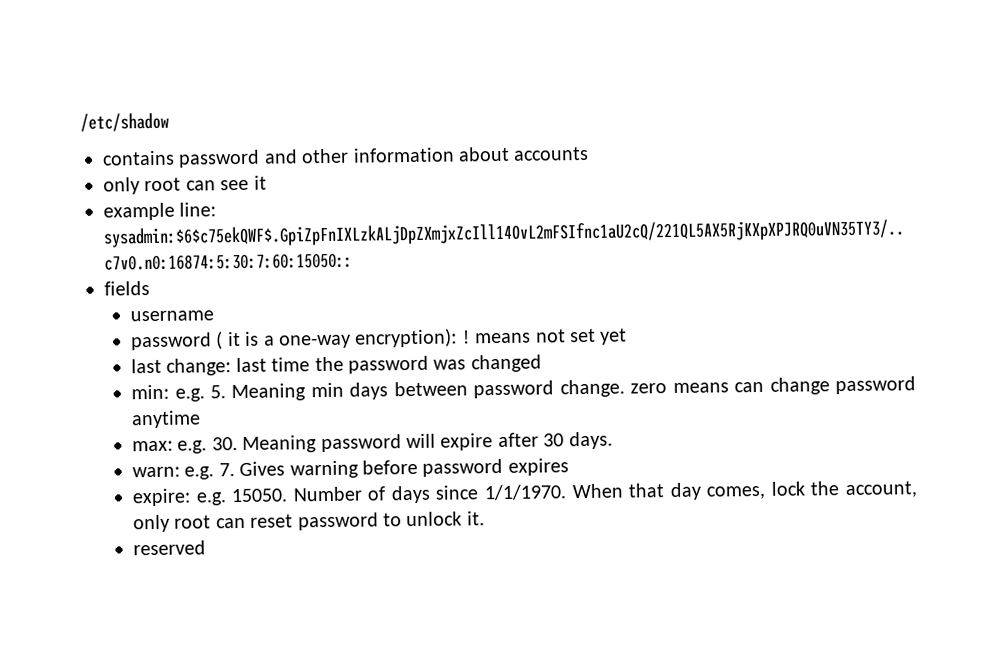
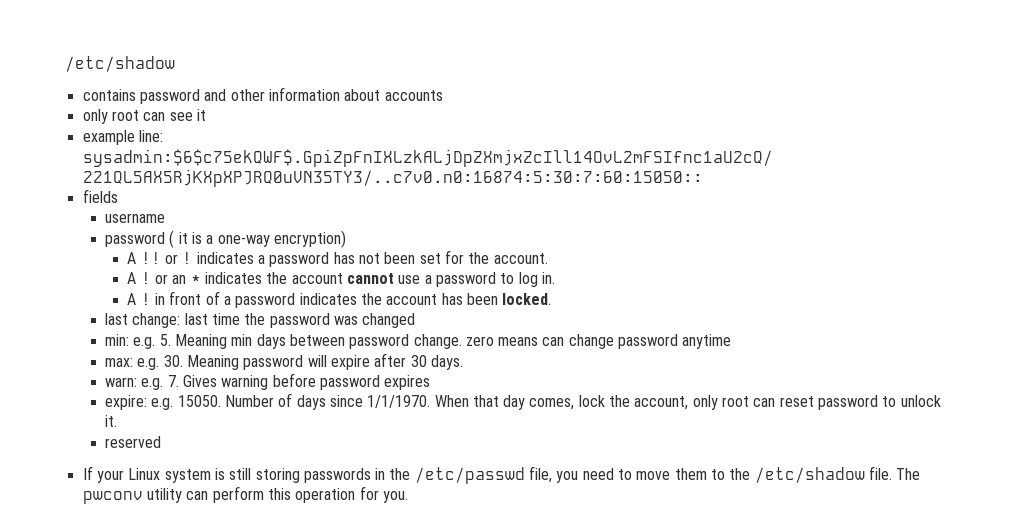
[355,328,628,348] encryption): ! means not set yet -> [273,230,346,248] [127,250,548,267] [127,272,555,287] [127,291,552,308] encryption) // A !! or ! indicates a password has not been set for the account. // A ! or an * indicates the account cannot use a password to log in. // A ! in front of a password indicates the account has been locked.
(207, 548) none -> [82,466,921,484] [82,486,408,504] // If your Linux system is still storing passwords in the /etc/passwd file, you need to move them to the /etc/shadow file. The pwconv utility can perform this operation for you.

